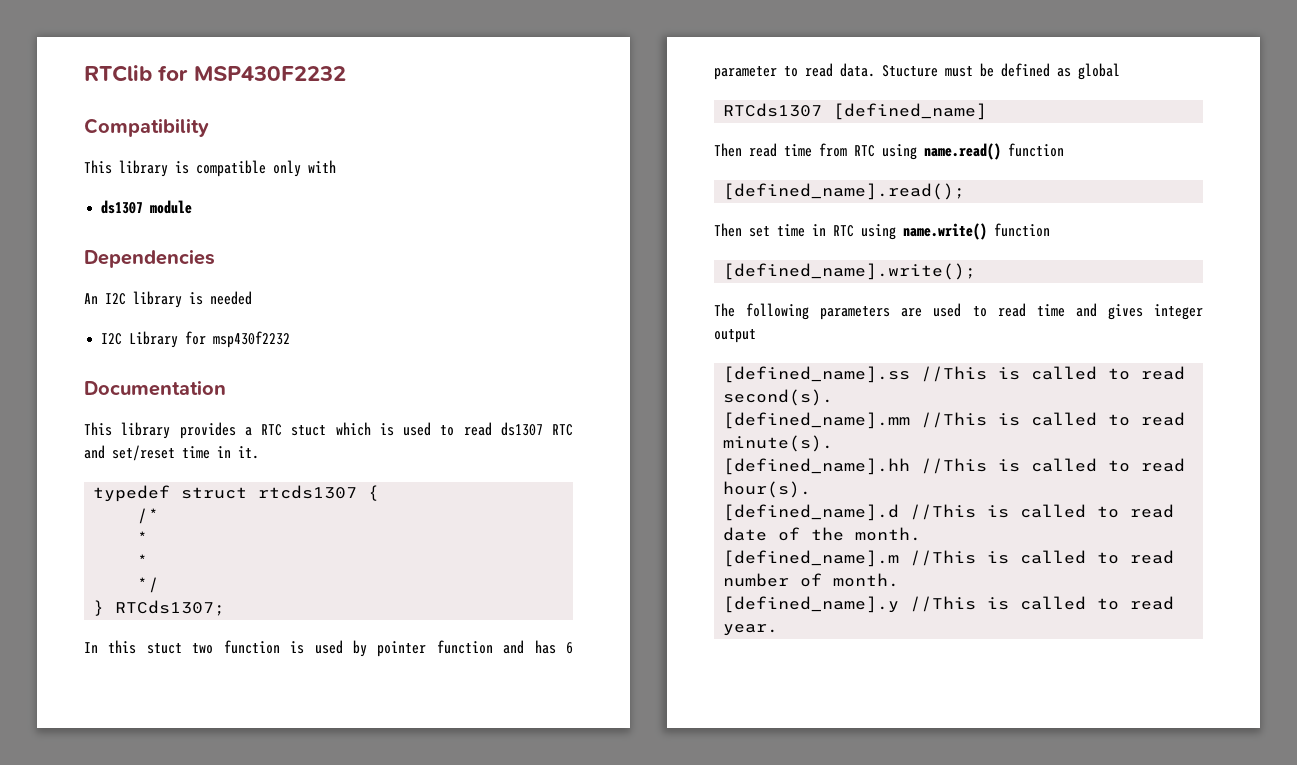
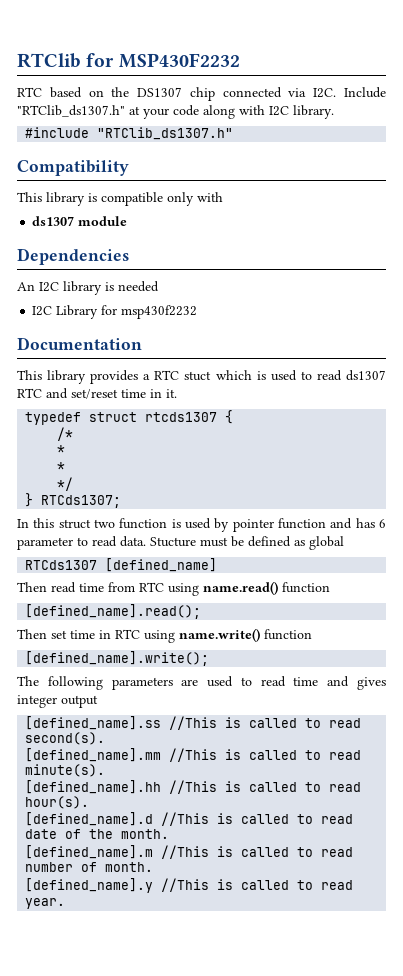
(347, 73) none -> [17,87,386,101] [17,105,334,119] [25,127,234,140] // RTC based on the DS1307 chip connected via I2C. Include "RTClib_ds1307.h" at your code along with I2C library. // #include "RTClib_ds1307.h"
[146,643,182,654] stuct -> [58,519,91,529] struct

